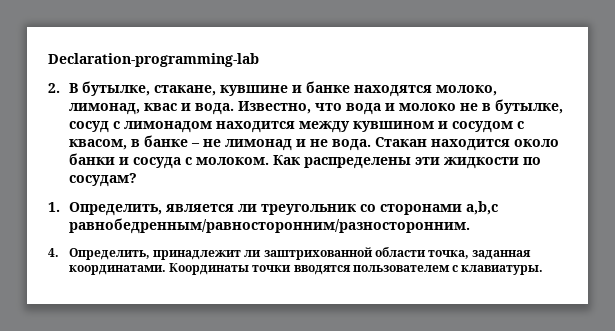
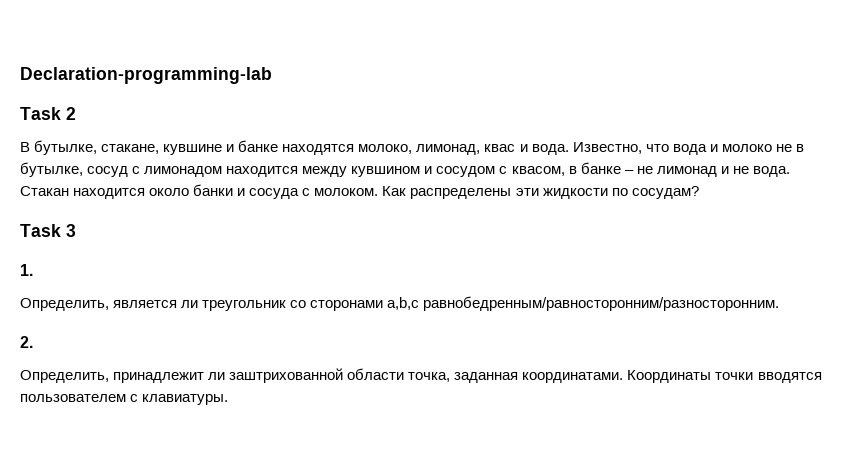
[48,83,60,93] 2. -> [20,107,76,120] Task 2 //
[48,202,60,212] 1. -> [20,224,76,237] [20,264,33,276] Task 3 // 1. //
[48,248,59,257] 4. -> [20,336,33,348] 2. //

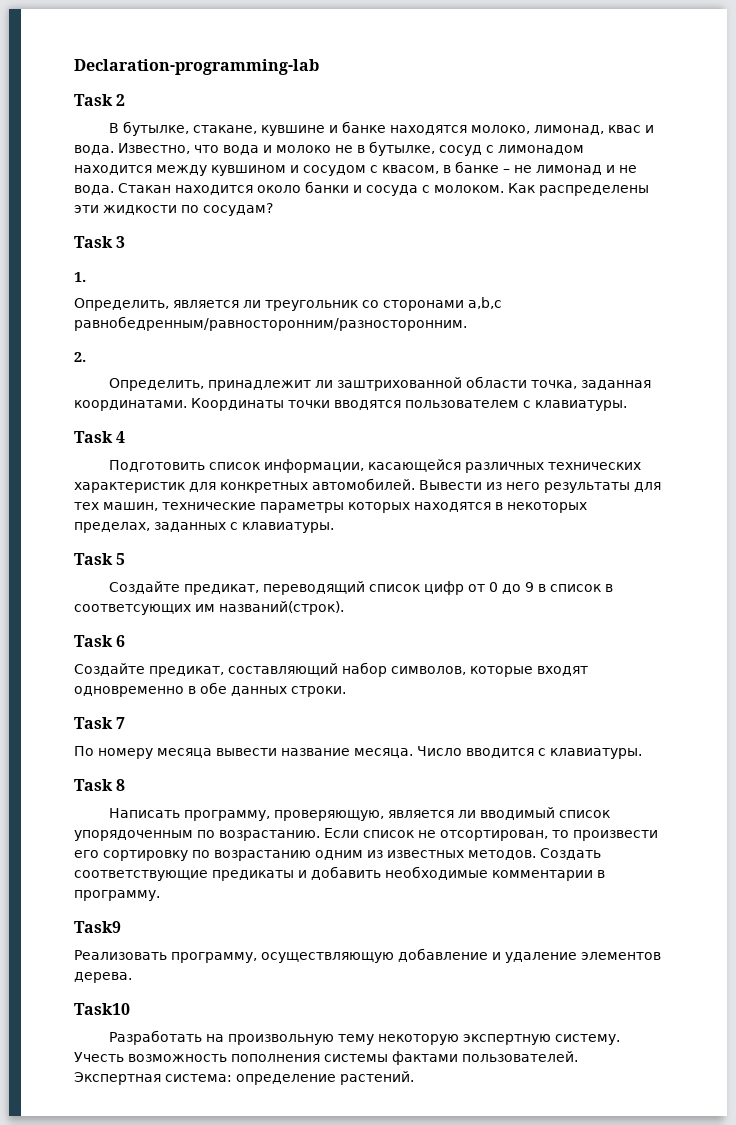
(229, 399) none -> [74,431,126,443] [108,459,641,473] [74,478,661,493] [74,502,587,513] [74,522,334,533] [74,553,126,565] [108,581,613,595] [74,601,344,615] [74,635,126,647] [74,662,588,677] [74,682,346,697] [74,717,126,729] [74,746,642,759] [74,779,126,791] [108,807,610,821] [74,828,658,841] [74,848,601,861] [74,866,605,881] [74,890,160,901] [74,921,121,933] [74,948,661,963] [74,972,132,983] [74,1003,130,1015] [108,1030,620,1045] [74,1051,578,1065] [74,1071,414,1085] // Task 4 // Подготовить список информации, касающейся различных технических характеристик для конкретных автомобилей. Вывести из него результаты для тех машин, технические параметры которых находятся в некоторых пределах, заданных с клавиатуры. // Task 5 // Создайте предикат, переводящий список цифр от 0 до 9 в список в соответсующих им названий(строк). // Task 6 // Создайте предикат, составляющий набор символов, которые входят одновременно в обе данных строки. // Task 7 // По номеру месяца вывести название месяца. Число вводится с клавиатуры. // Task 8 // Написать программу, проверяющую, является ли вводимый список упорядоченным по возрастанию. Если список не отсортирован, то произвести его сортировку по возрастанию одним из известных методов. Создать соответствующие предикаты и добавить необходимые комментарии в программу. // Task9 // Реализовать программу, осуществляющую добавление и удаление элементов дерева. // Task10 // Разработать на произвольную тему некоторую экспертную систему. Учесть возможность пополнения системы фактами пользователей. Экспертная система: определение растений.

